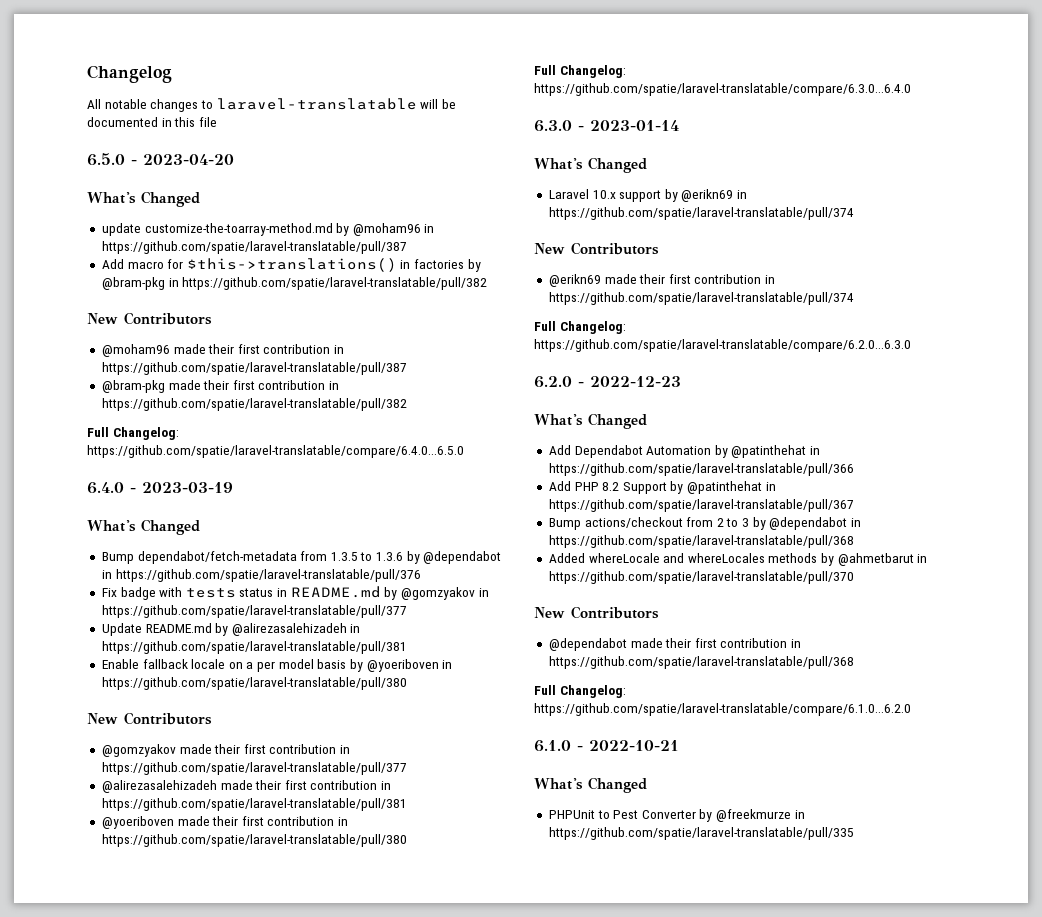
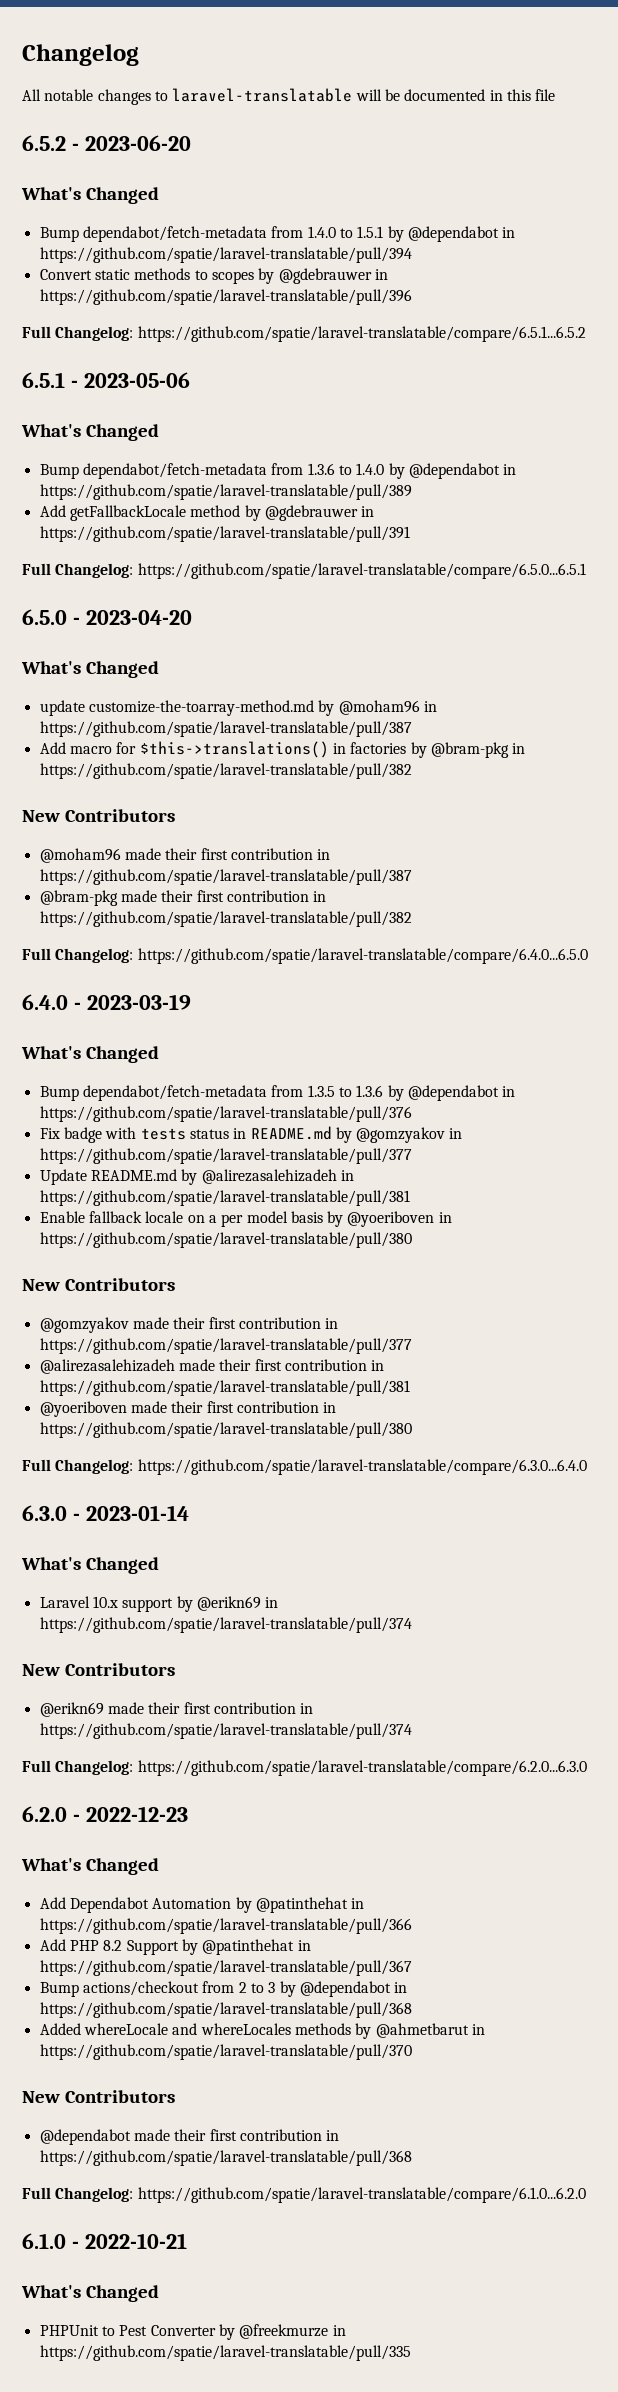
(217, 122) none -> [22,135,191,151] [21,187,159,204] [39,226,516,242] [39,247,412,263] [39,268,388,284] [39,289,412,305] [22,326,586,342] [22,372,190,388] [21,424,159,441] [39,463,517,479] [39,484,412,500] [39,505,375,521] [39,526,410,542] [22,563,586,579] // 6.5.2 - 2023-06-20 // What's Changed // Bump dependabot/fetch-metadata from 1.4.0 to 1.5.1 by @dependabot in https://github.com/spatie/laravel-translatable/pull/394 // Convert static methods to scopes by @gdebrauwer in https://github.com/spatie/laravel-translatable/pull/396 // Full Changelog: https://github.com/spatie/laravel-translatable/compare/6.5.1...6.5.2 // 6.5.1 - 2023-05-06 // What's Changed // Bump dependabot/fetch-metadata from 1.3.6 to 1.4.0 by @dependabot in https://github.com/spatie/laravel-translatable/pull/389 // Add getFallbackLocale method by @gdebrauwer in https://github.com/spatie/laravel-translatable/pull/391 // Full Changelog: https://github.com/spatie/laravel-translatable/compare/6.5.0...6.5.1

